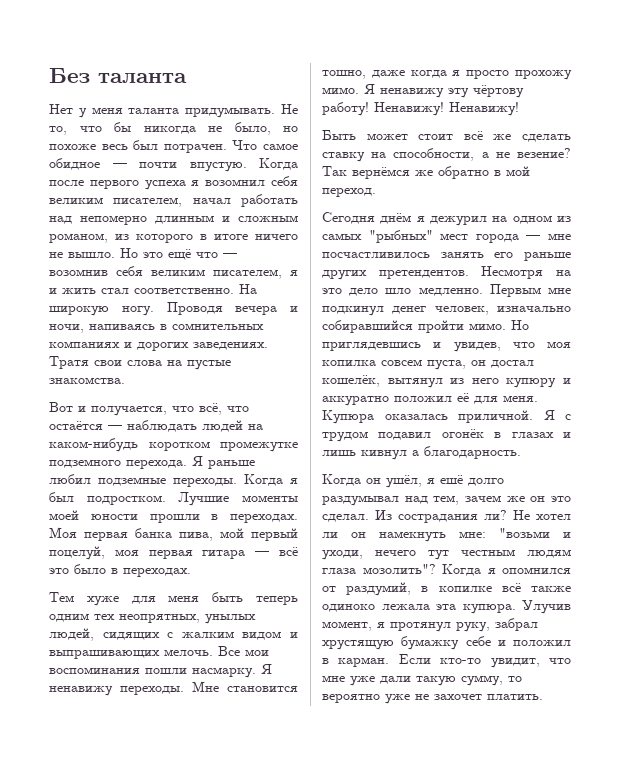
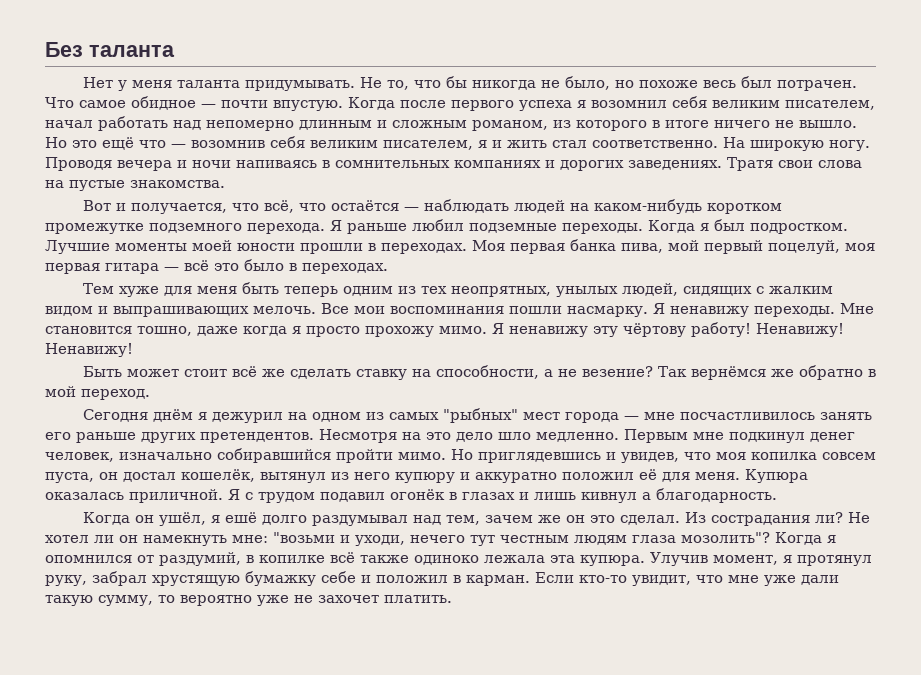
[49,324,84,333] ночи, -> [192,160,231,168] ночи
(89, 617) none -> [397,286,416,294] из

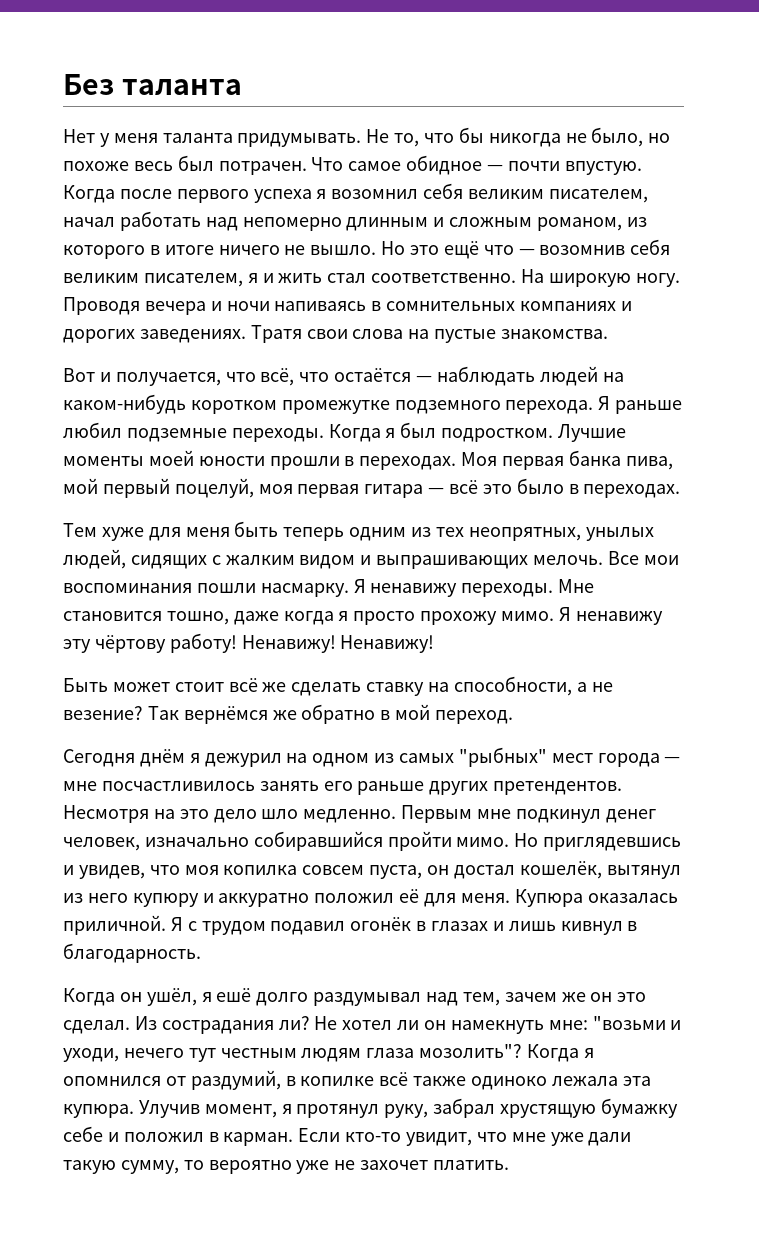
[642,492,651,500] а -> [627,921,638,931] в

